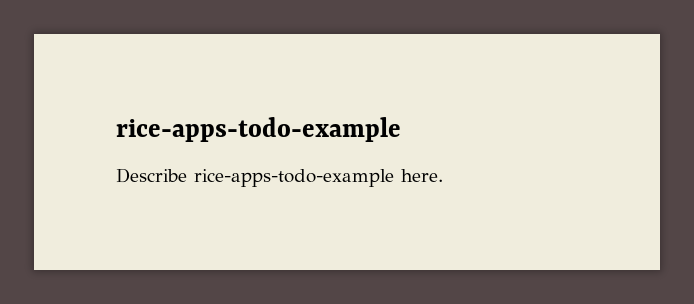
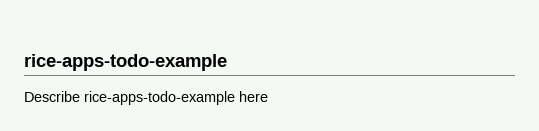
[401,169,443,182] here. -> [239,91,268,102] here

